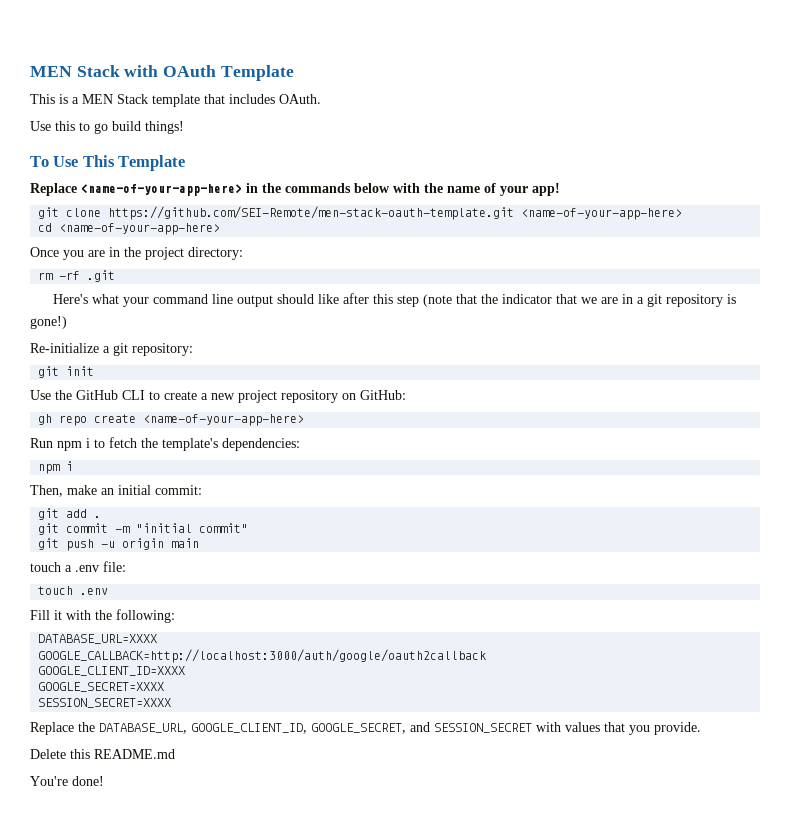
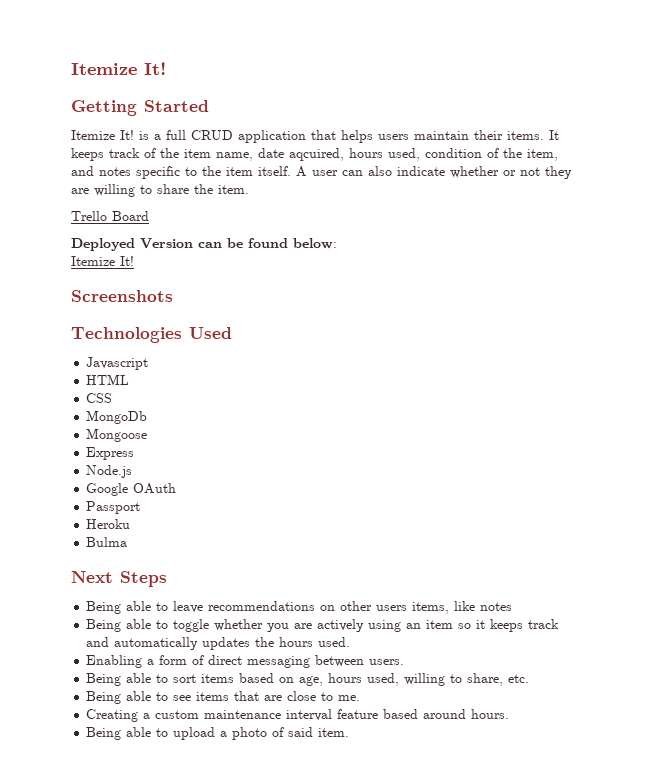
[30,65,294,81] [30,94,321,107] [30,121,184,134] [30,155,186,171] [30,183,560,196] [38,206,683,220] [38,223,221,235] [30,247,243,260] [38,270,116,282] [53,293,737,307] [30,316,67,329] [30,343,193,356] [38,366,95,378] [30,390,406,403] [38,414,305,426] [30,437,300,451] [38,461,74,474] [30,485,202,497] [38,508,102,520] [38,523,249,535] [38,538,200,551] [30,561,126,572] [38,586,109,595] [30,609,175,623] [38,634,158,644] [38,649,487,663] [38,666,186,676] [38,682,165,692] [38,698,172,708] [30,722,701,735] [30,749,175,759] [30,776,104,786] MEN Stack with OAuth Template // This is a MEN Stack template that includes OAuth. // Use this to go build things! // To Use This Template // Replace <name-of-your-app-here> in the commands below with the name of your app! // git clone https://github.com/SEI-Remote/men-stack-oauth-template.git <name-of-your-app-here> // cd <name-of-your-app-here> // Once you are in the project directory: // rm -rf .git // Here's what your command line output should like after this step (note that the indicator that we are in a git repository is gone!) // Re-initialize a git repository: // git init // Use the GitHub CLI to create a new project repository on GitHub: // gh repo create <name-of-your-app-here> // Run npm i to fetch the template's dependencies: // npm i // Then, make an initial commit: // git add . // git commit -m "initial commit" // git push -u origin main // touch a .env file: // touch .env // Fill it with the following: // DATABASE_URL=XXXX // GOOGLE_CALLBACK=http://localhost:3000/auth/google/oauth2callback // GOOGLE_CLIENT_ID=XXXX // GOOGLE_SECRET=XXXX // SESSION_SECRET=XXXX // Replace the DATABASE_URL, GOOGLE_CLIENT_ID, GOOGLE_SECRET, and SESSION_SECRET with values that you provide. // Delete this README.md // You're done! -> [71,62,166,75] [71,100,209,116] [71,130,559,143] [71,148,558,161] [71,166,572,179] [71,184,249,197] [71,211,149,221] [71,238,337,251] [71,256,134,266] [71,290,173,302] [71,327,232,343] [86,357,149,370] [86,374,130,385] [86,393,113,403] [86,410,148,424] [86,428,148,442] [86,447,135,460] [86,465,133,478] [86,483,177,496] [86,501,141,514] [86,519,131,529] [86,537,128,547] [71,571,167,587] [86,601,513,614] [86,619,560,632] [86,637,351,650] [86,655,405,668] [86,673,530,686] [86,691,361,704] [86,709,510,722] [86,727,350,740] Itemize It! // Getting Started // Itemize It! is a full CRUD application that helps users maintain their items. It keeps track of the item name, date aqcuired, hours used, condition of the item, and notes specific to the item itself. A user can also indicate whether or not they are willing to share the item. // Trello Board // Deployed Version can be found below: // Itemize It! // Screenshots // Technologies Used // Javascript // HTML // CSS // MongoDb // Mongoose // Express // Node.js // Google OAuth // Passport // Heroku // Bulma // Next Steps // Being able to leave recommendations on other users items, like notes // Being able to toggle whether you are actively using an item so it keeps track and automatically updates the hours used. // Enabling a form of direct messaging between users. // Being able to sort items based on age, hours used, willing to share, etc. // Being able to see items that are close to me. // Creating a custom maintenance interval feature based around hours. // Being able to upload a photo of said item.

